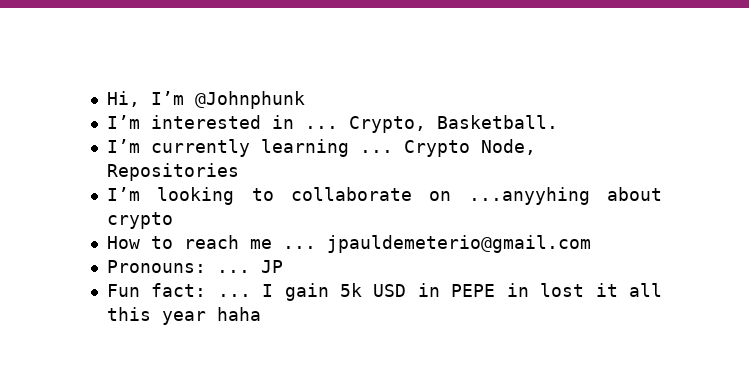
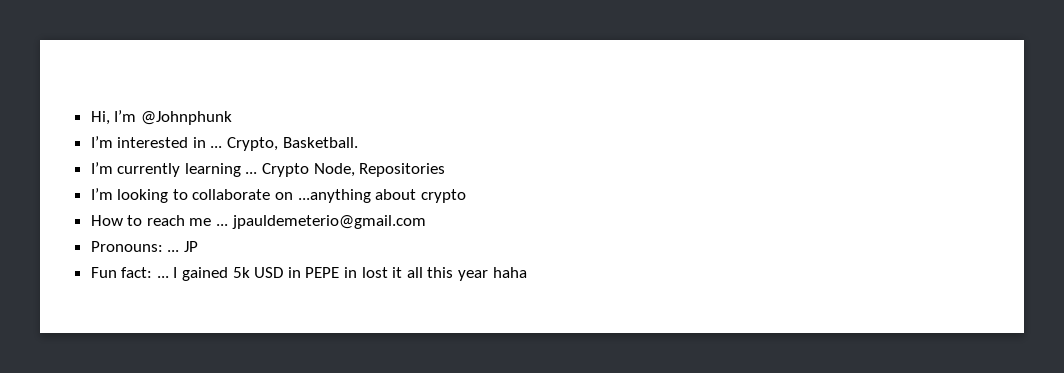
[468,187,590,205] ...anyyhing -> [297,189,371,203] ...anything
[284,283,329,301] gain -> [182,267,229,281] gained

